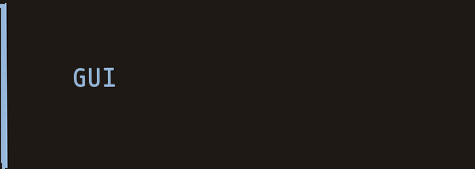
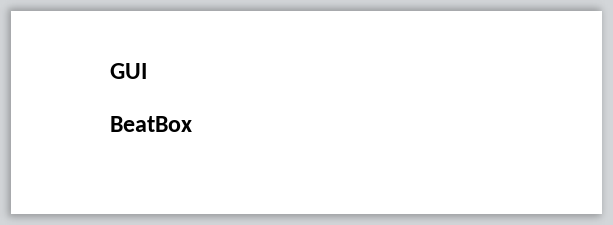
(118, 77) none -> [110,116,192,132] // BeatBox

